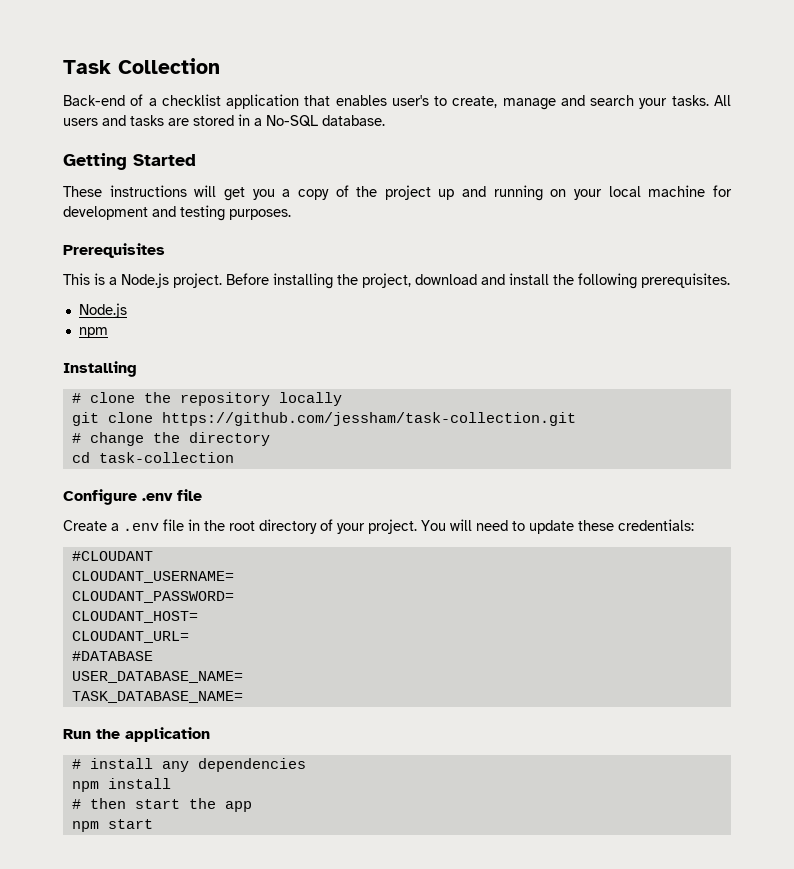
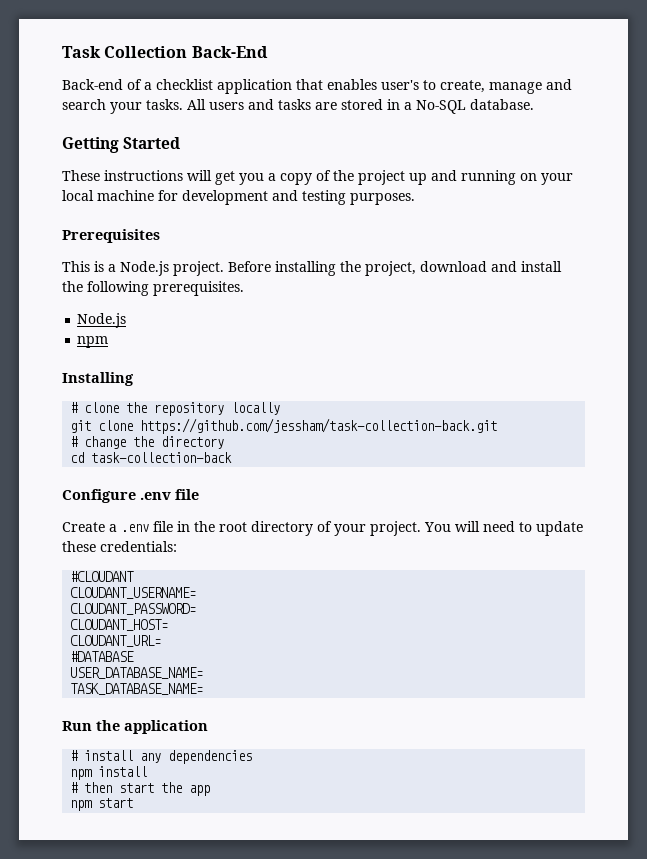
(220, 66) none -> [191,46,268,58] Back-End
[161,412,576,426] https://github.com/jessham/task-collection.git -> [140,418,498,434] https://github.com/jessham/task-collection-back.git
[98,452,234,463] task-collection -> [91,452,233,463] task-collection-back

